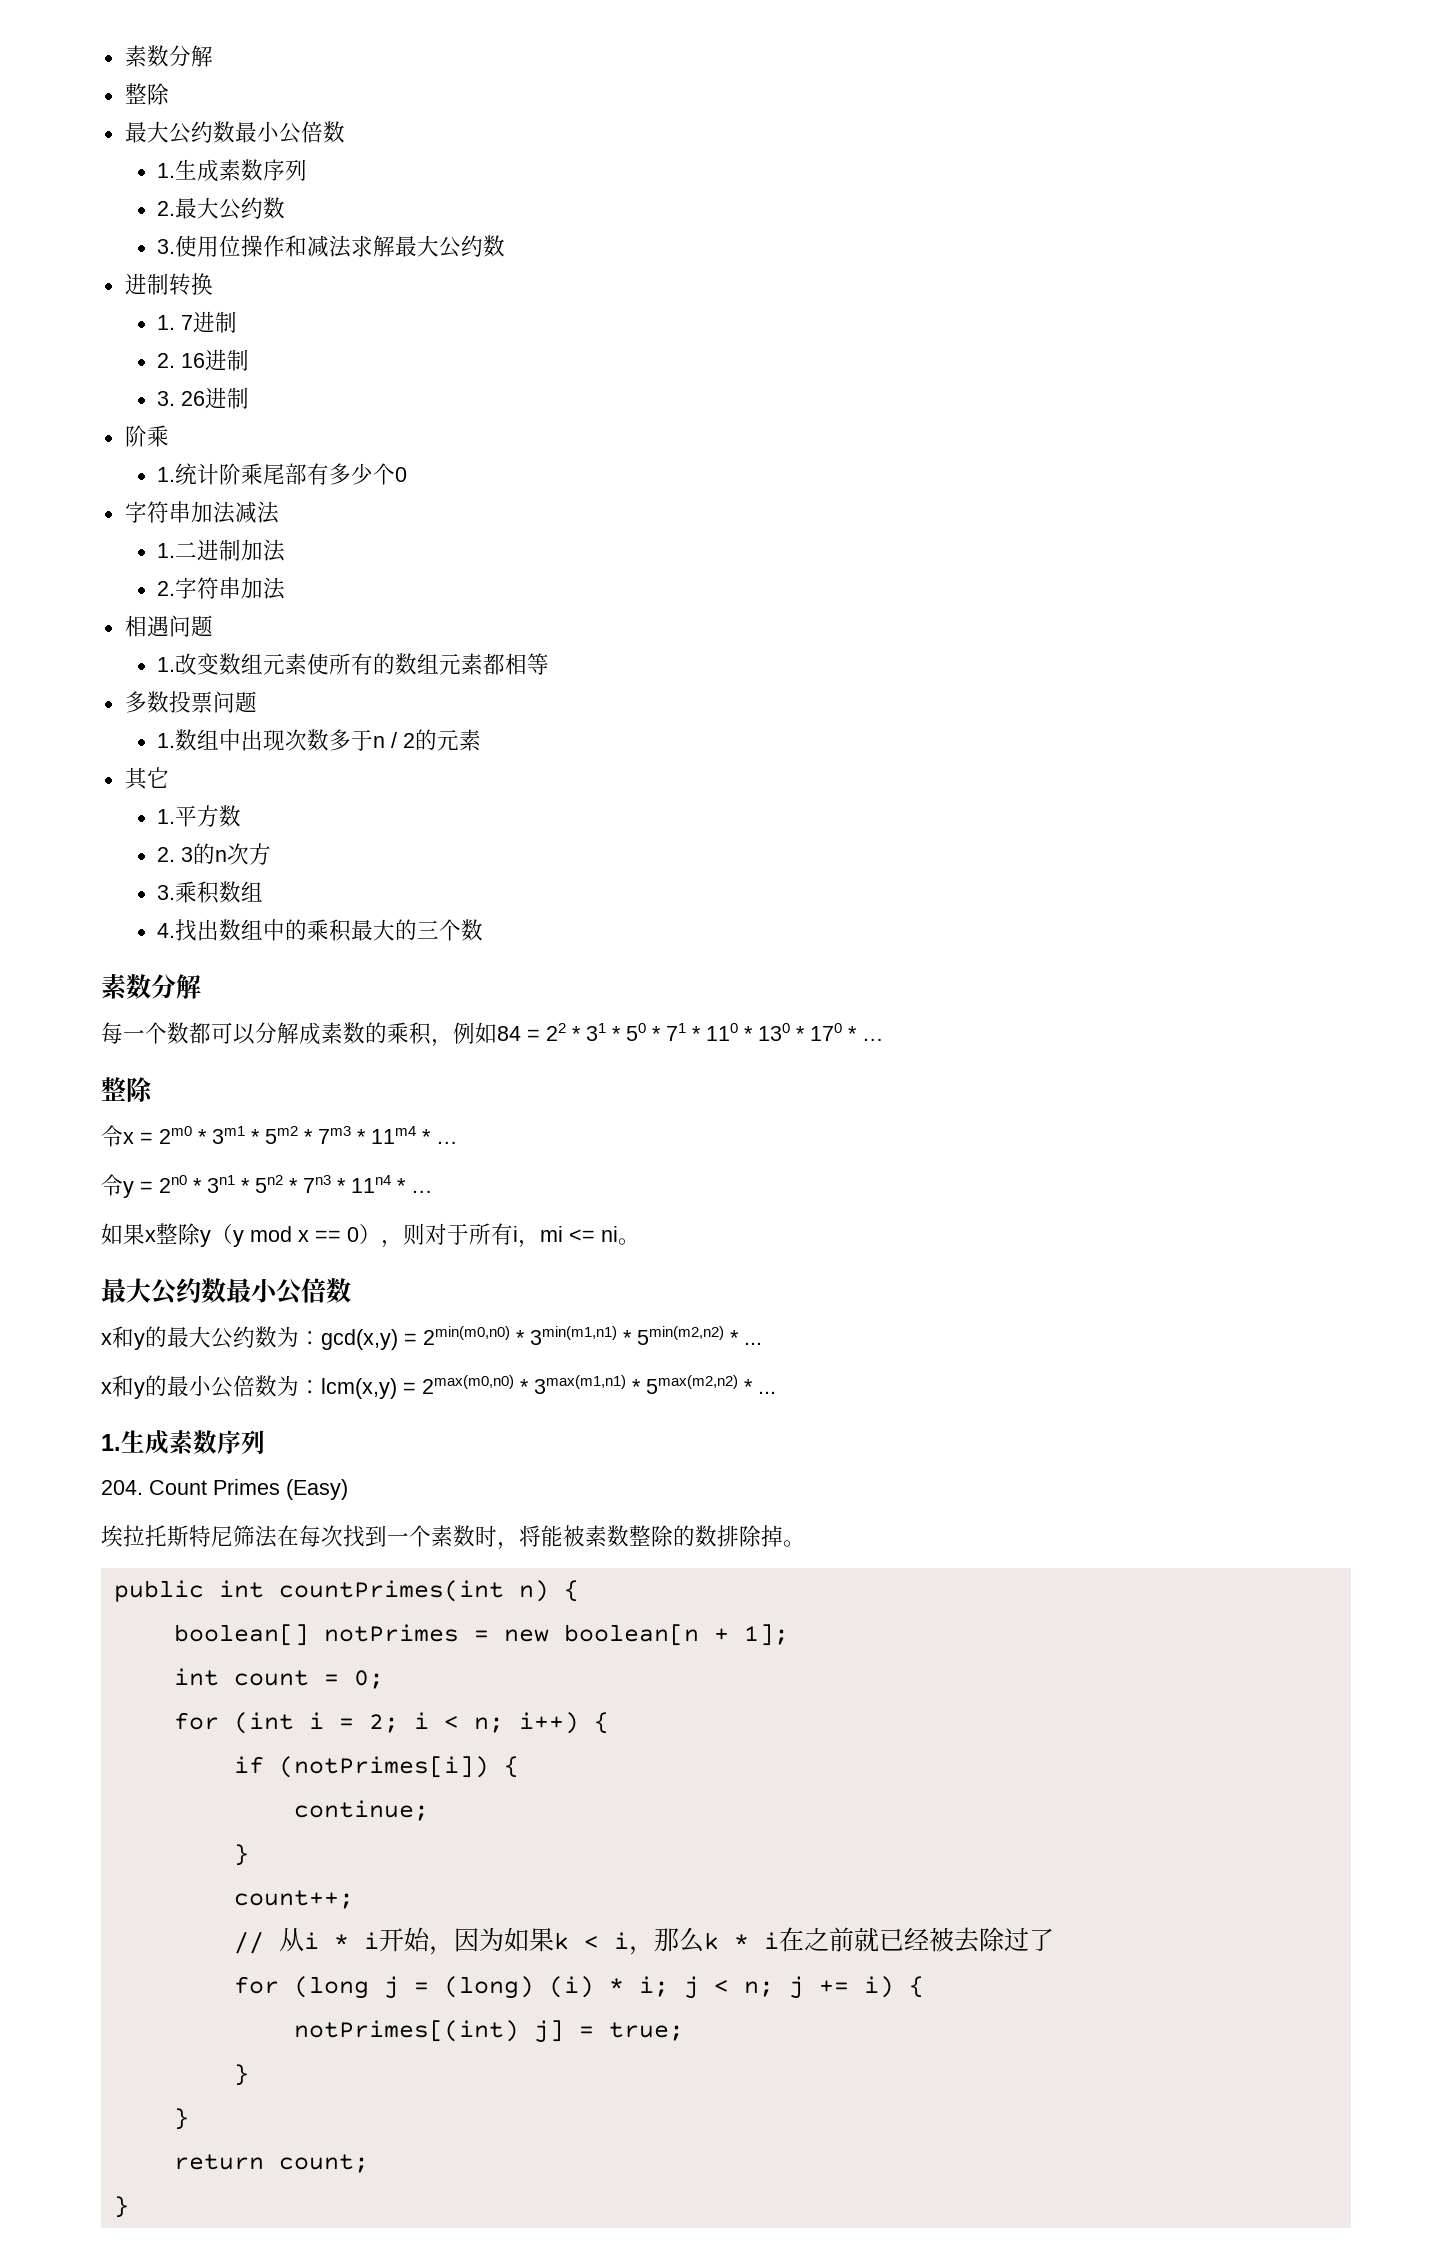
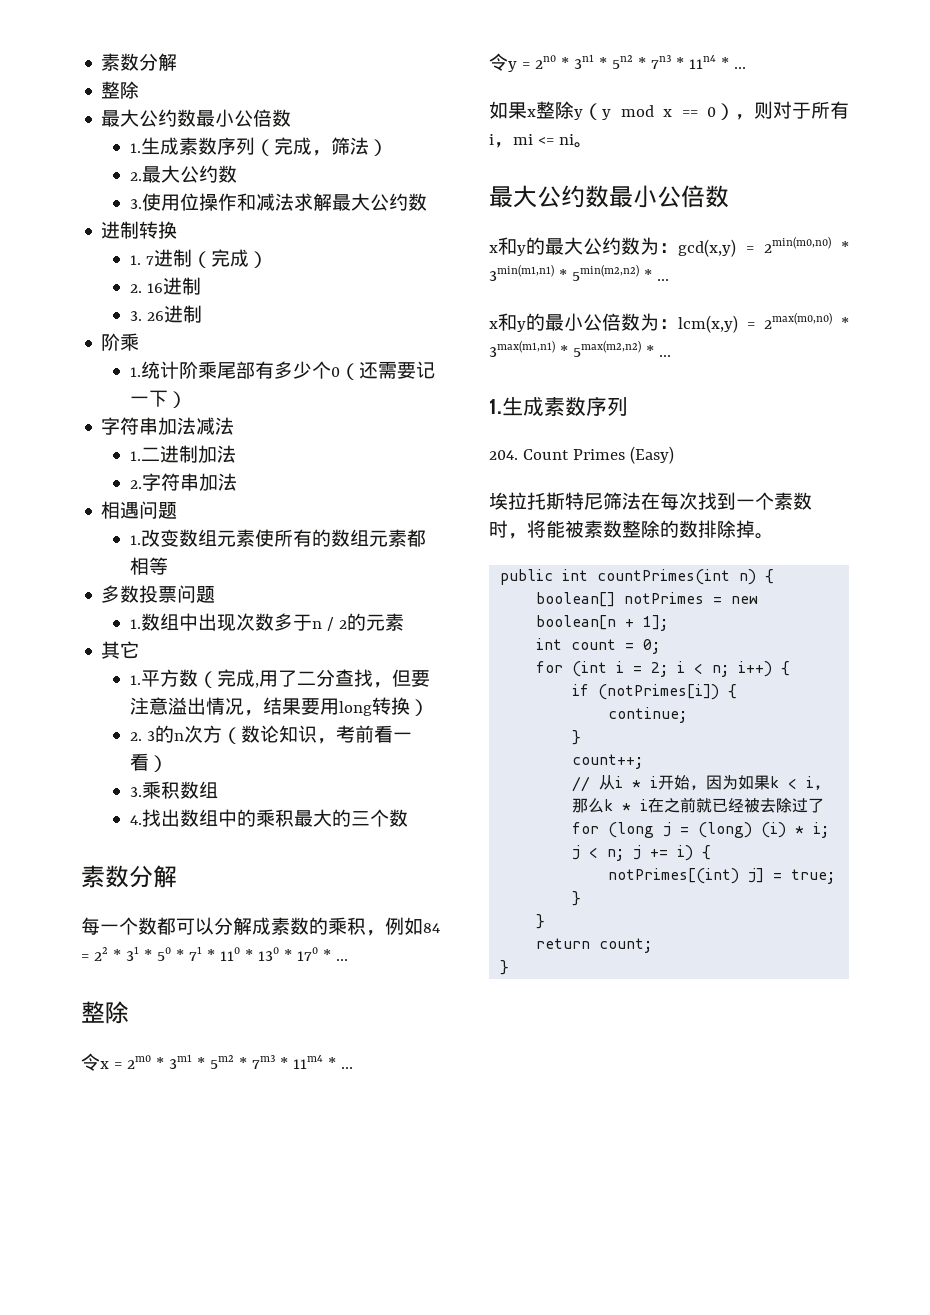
(308, 170) none -> [254,137,388,156] （完成，筛法）
(238, 322) none -> [191,249,268,268] （完成）
(408, 474) none -> [339,361,435,380] [129,390,187,408] （还需要记一下）
(242, 816) none -> [197,669,430,688] [129,697,429,716] （完成,用了二分查找，但要注意溢出情况，结果要用long转换）
(272, 854) none -> [221,725,412,744] [129,753,168,772] （数论知识，考前看一看）

